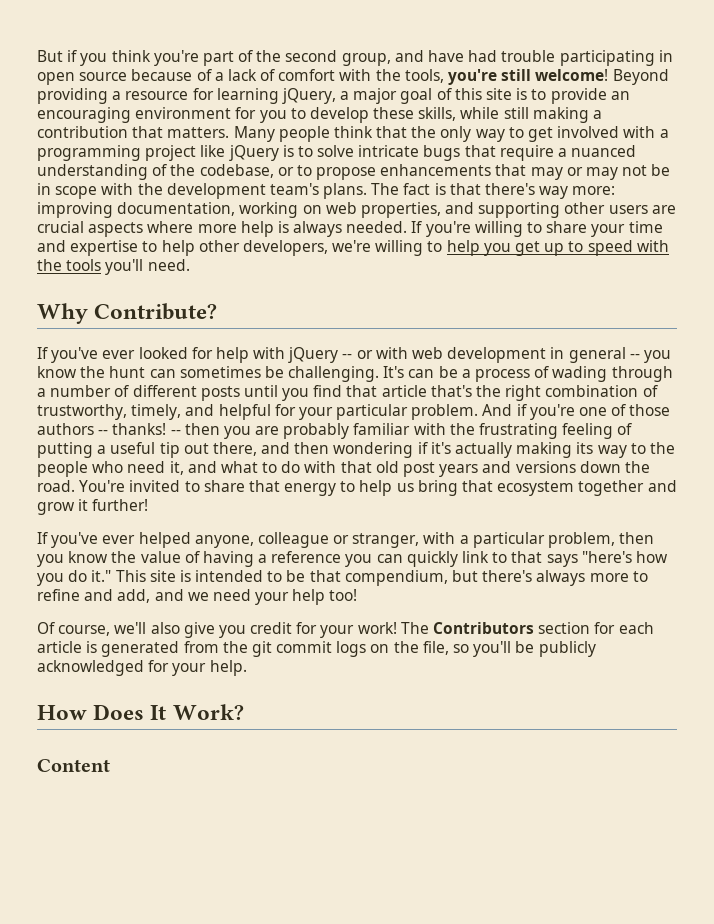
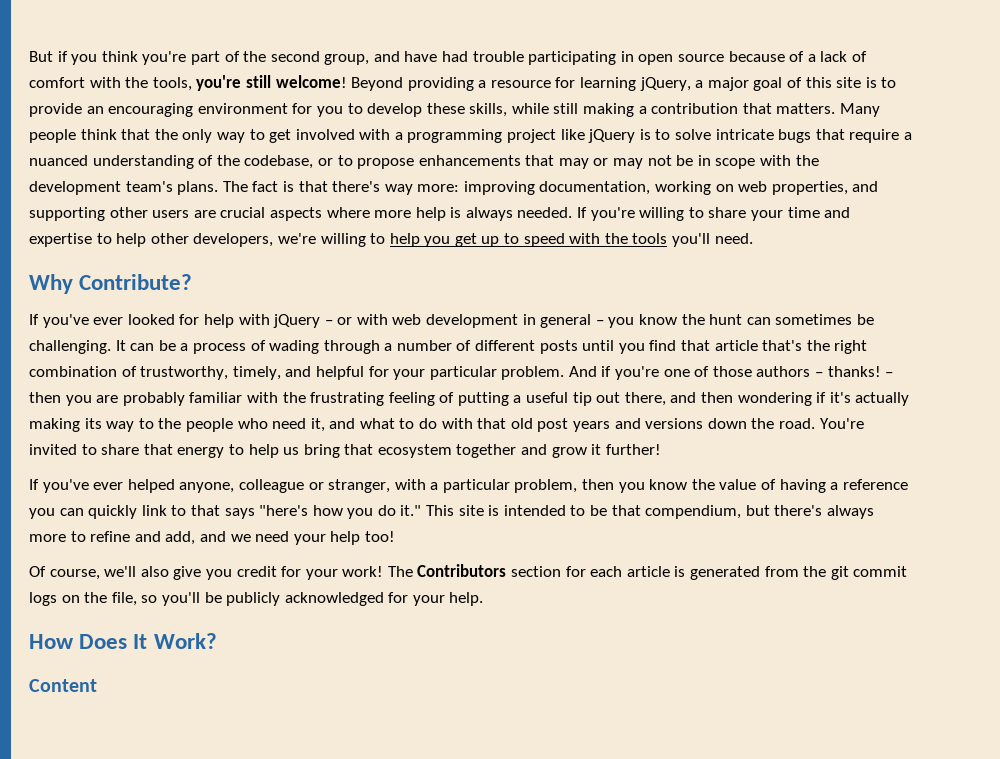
[342,354,353,359] -- -> [324,320,333,325] –
[629,354,640,359] -- -> [595,320,604,325] –
[383,366,405,378] It's -> [115,340,126,351] It
[98,423,181,435] -- thanks! -- -> [815,366,894,377] – thanks! –

